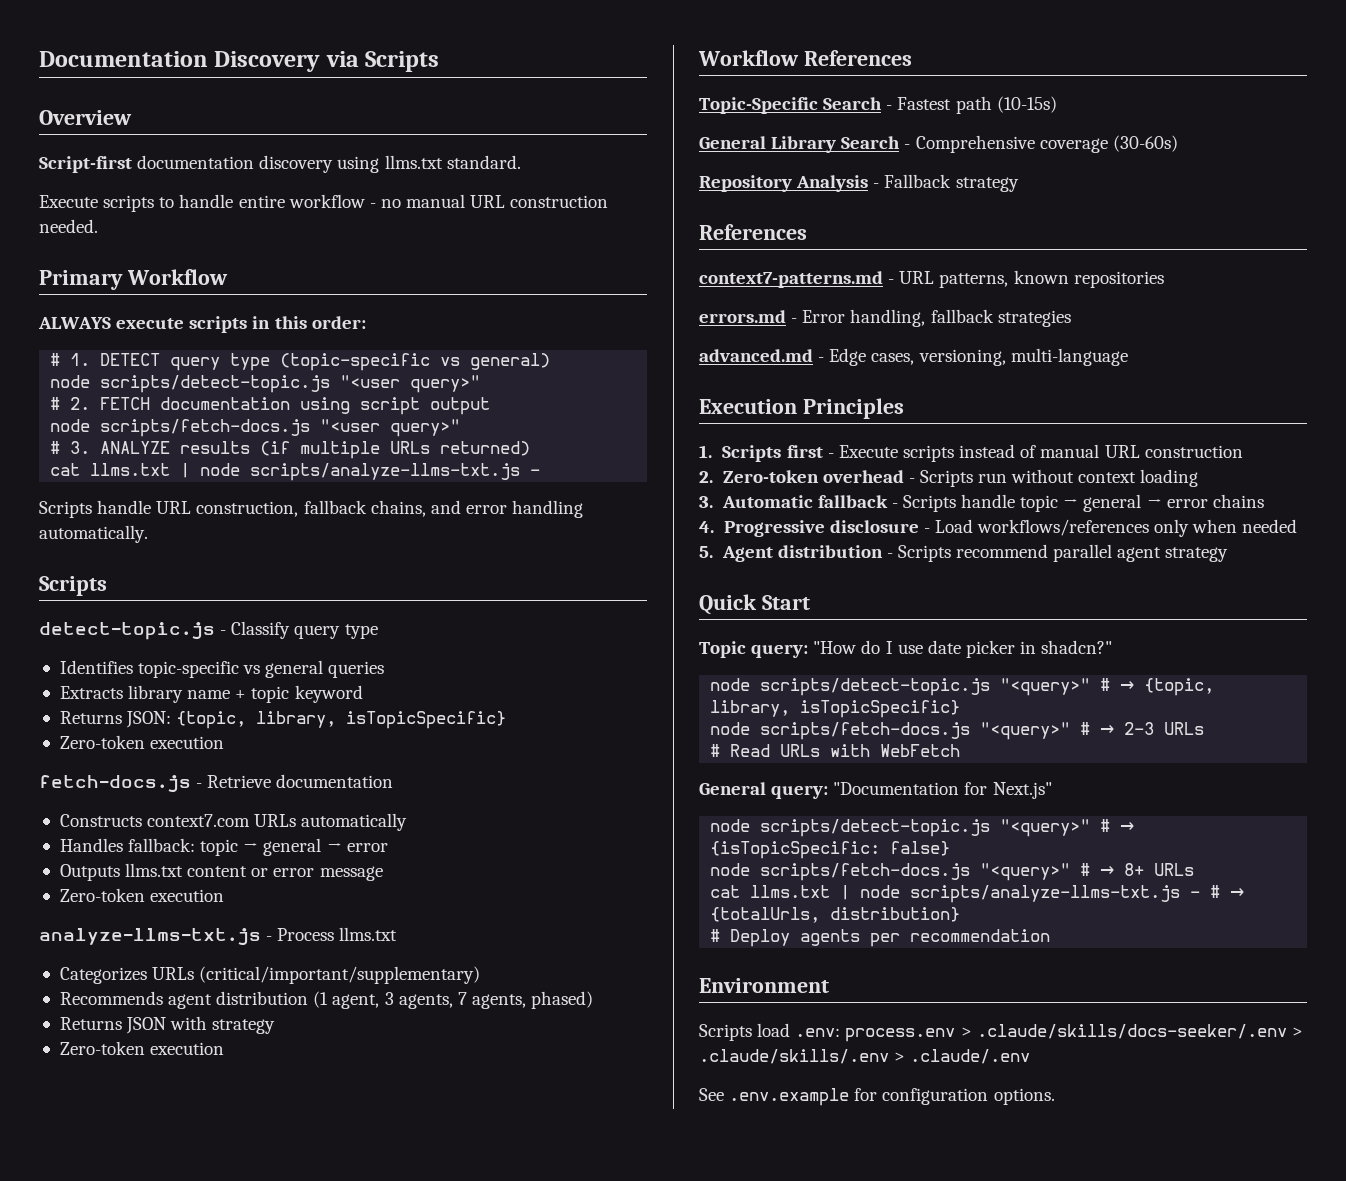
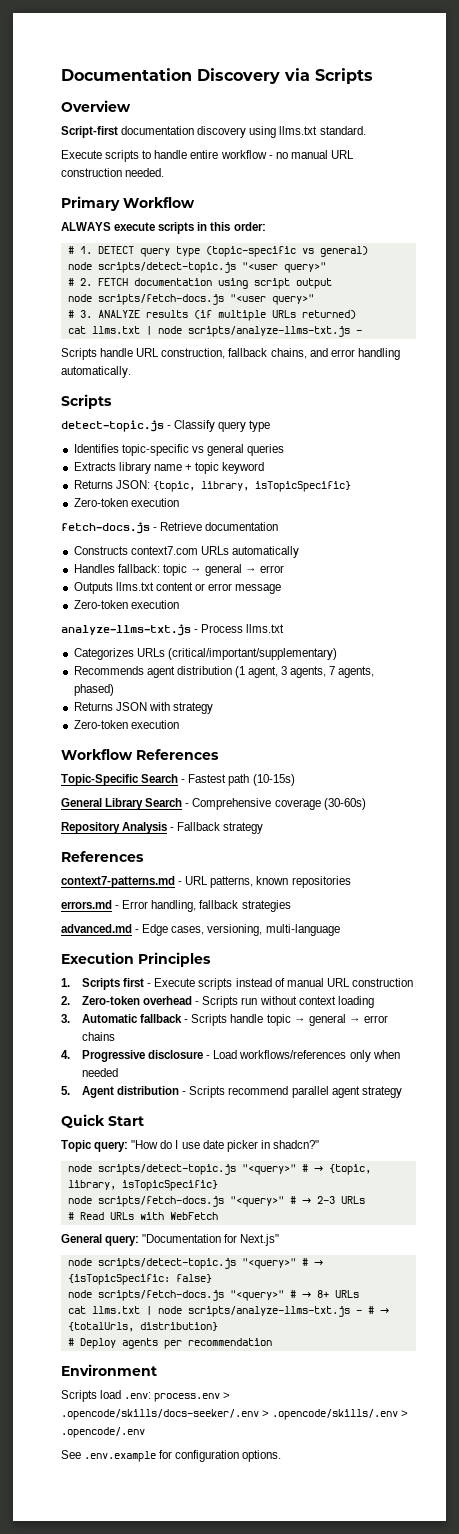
[976,1024,1303,1039] [699,1049,1031,1064] .claude/skills/docs-seeker/.env > .claude/skills/.env > .claude/.env -> [61,1409,409,1420] [61,1427,145,1438] .opencode/skills/docs-seeker/.env > .opencode/skills/.env > .opencode/.env

